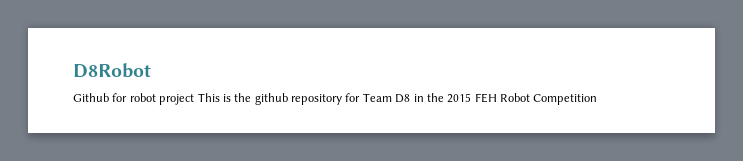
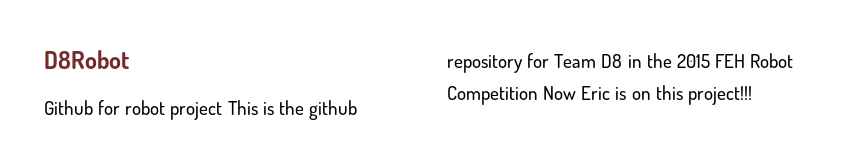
(598, 99) none -> [543,85,752,105] Now Eric is on this project!!!

